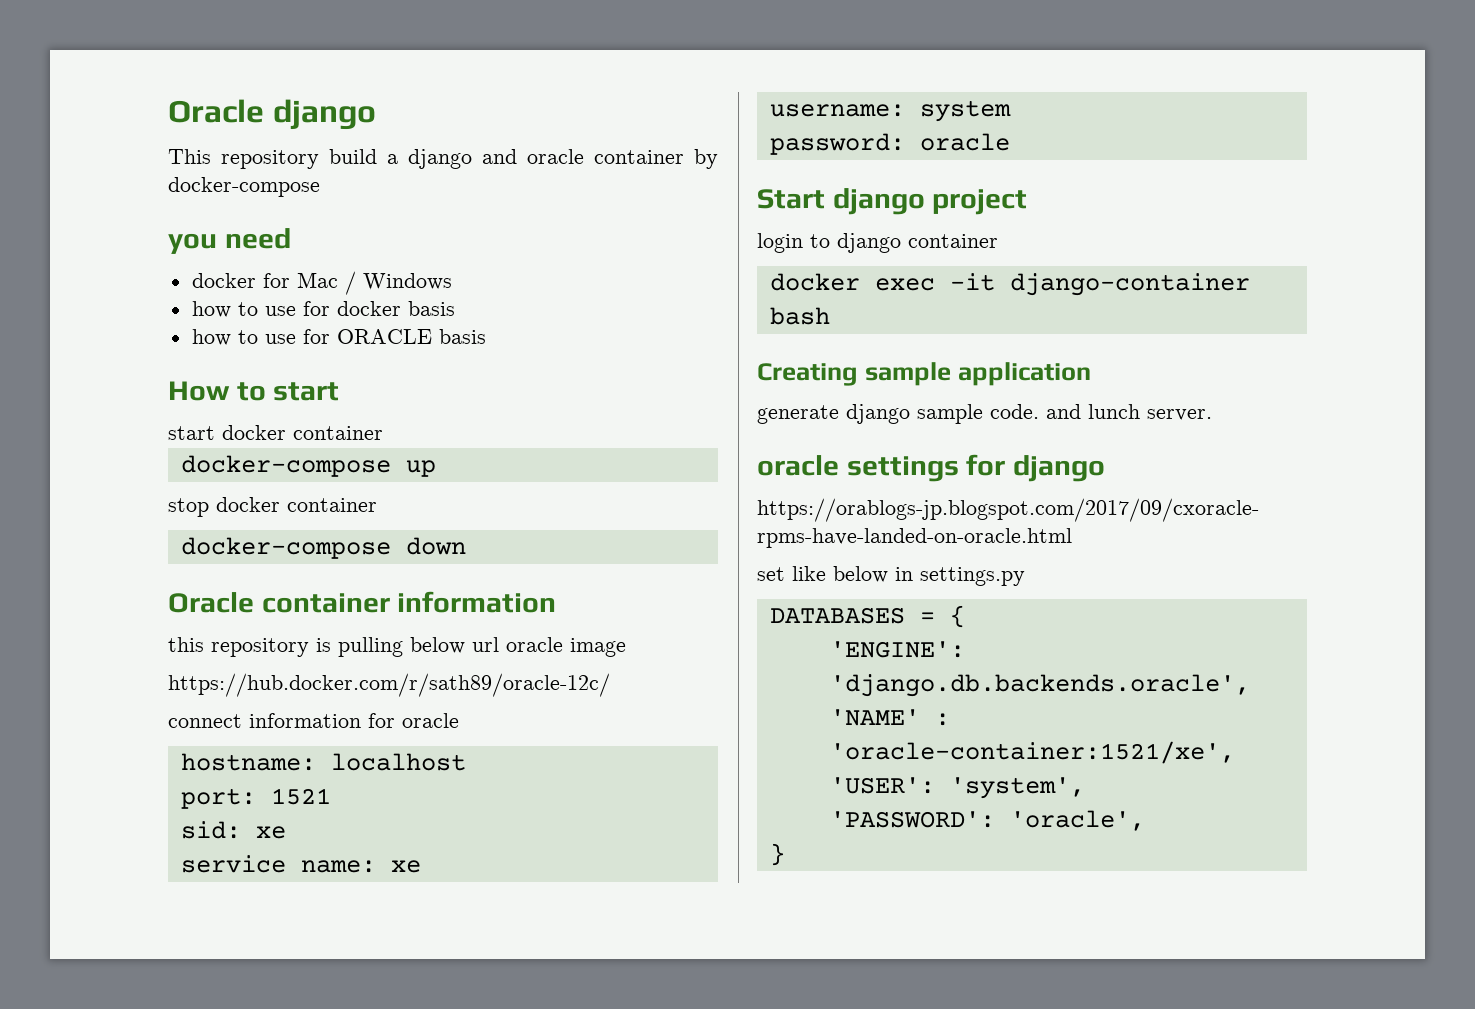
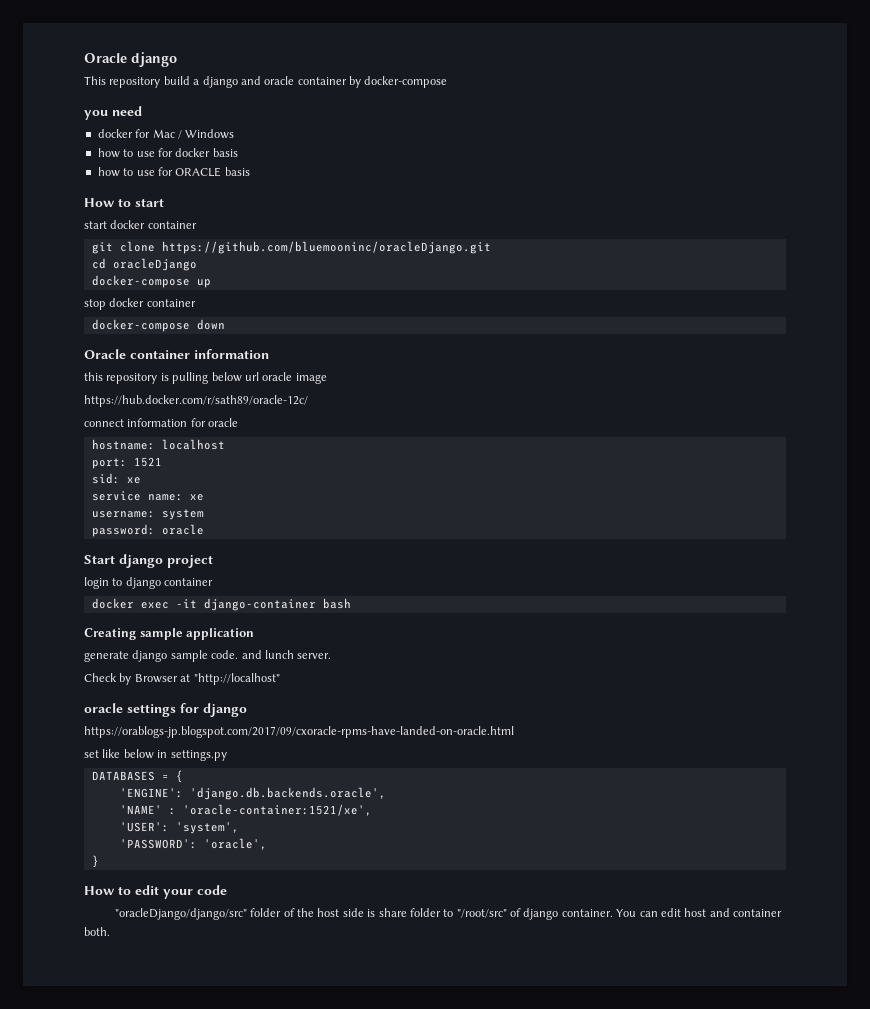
(383, 433) none -> [91,241,491,254] [91,258,197,271] // git clone https://github.com/bluemooninc/oracleDjango.git // cd oracleDjango
(1212, 415) none -> [84,673,280,685] // Check by Browser at "http://localhost"
(785, 854) none -> [84,885,227,899] [114,908,783,920] [84,927,110,936] // How to edit your code // "oracleDjango/django/src" folder of the host side is share folder to "/root/src" of django container. You can edit host and container both.

